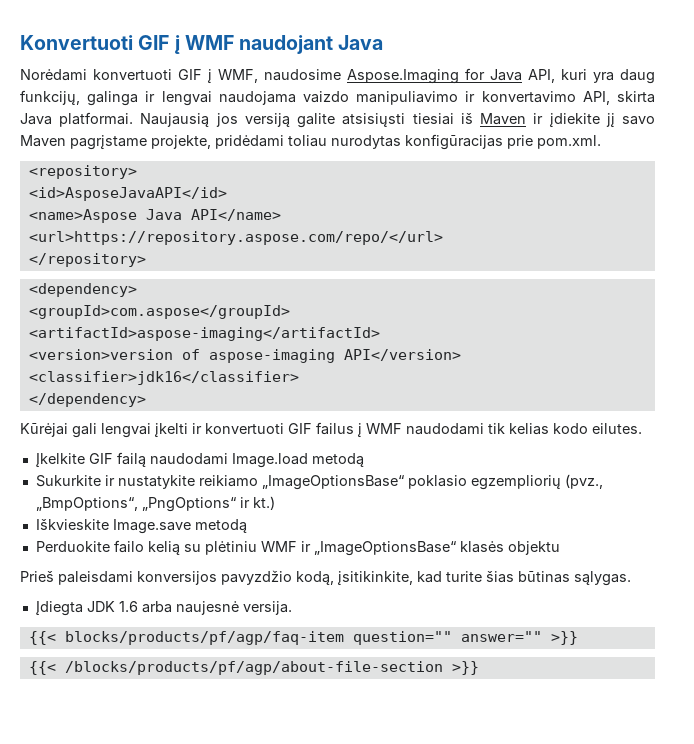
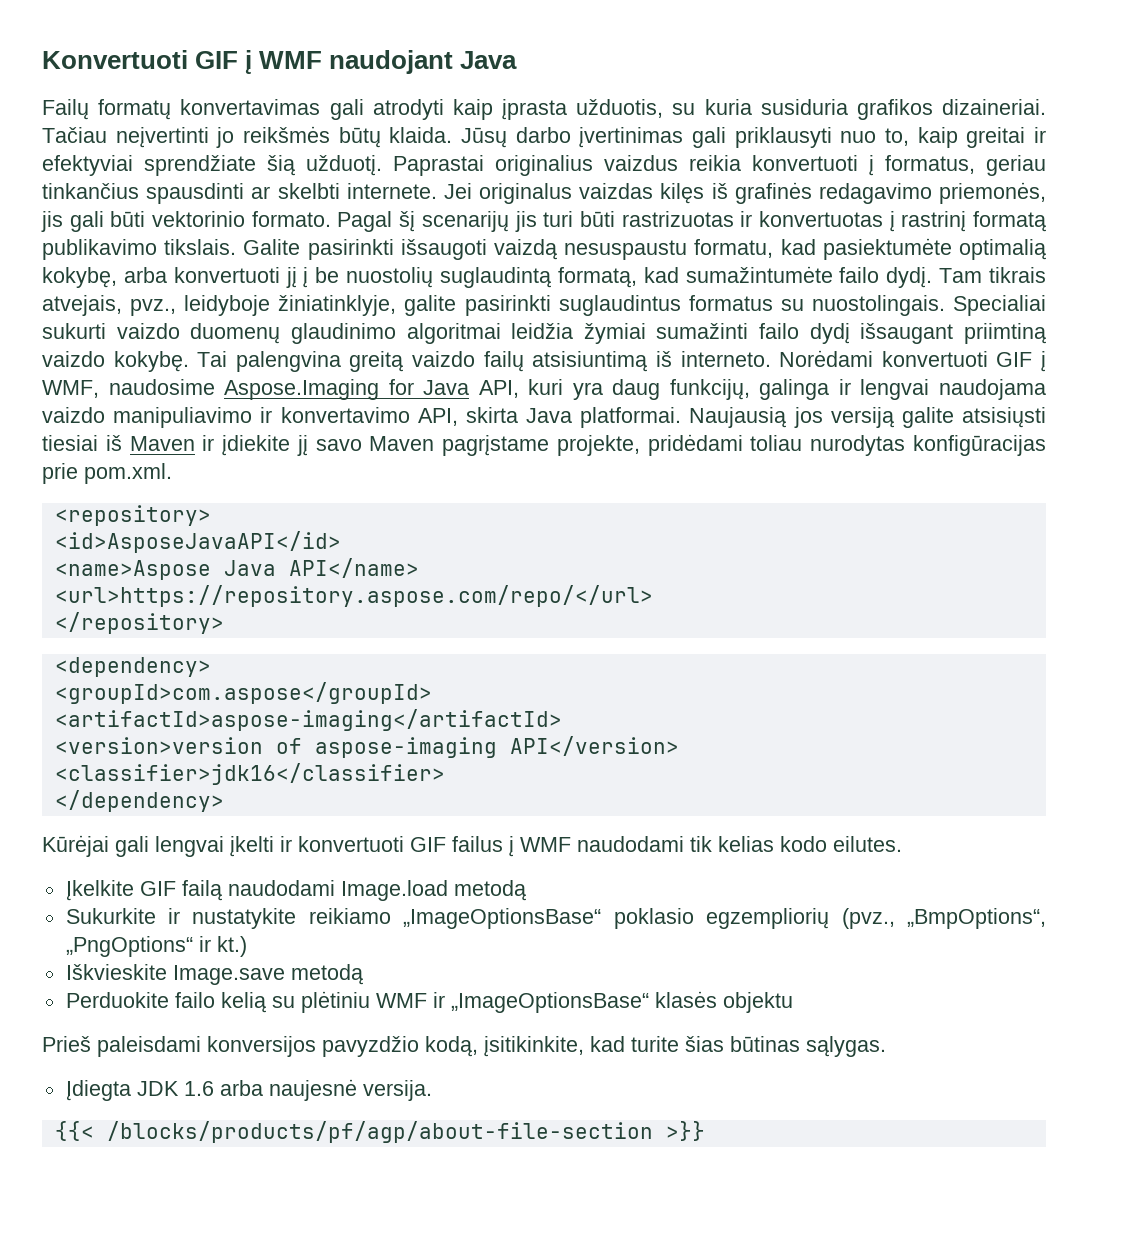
(384, 42) none -> [42,99,1046,120] [42,126,1046,148] [42,155,1046,176] [42,182,1046,204] [41,211,1046,232] [42,238,1047,260] [42,266,1046,288] [42,295,1046,316] [42,323,1046,344] [42,351,771,372] Failų formatų konvertavimas gali atrodyti kaip įprasta užduotis, su kuria susiduria grafikos dizaineriai. Tačiau neįvertinti jo reikšmės būtų klaida. Jūsų darbo įvertinimas gali priklausyti nuo to, kaip greitai ir efektyviai sprendžiate šią užduotį. Paprastai originalius vaizdus reikia konvertuoti į formatus, geriau tinkančius spausdinti ar skelbti internete. Jei originalus vaizdas kilęs iš grafinės redagavimo priemonės, jis gali būti vektorinio formato. Pagal šį scenarijų jis turi būti rastrizuotas ir konvertuotas į rastrinį formatą publikavimo tikslais. Galite pasirinkti išsaugoti vaizdą nesuspaustu formatu, kad pasiektumėte optimalią kokybę, arba konvertuoti jį į be nuostolių suglaudintą formatą, kad sumažintumėte failo dydį. Tam tikrais atvejais, pvz., leidyboje žiniatinklyje, galite pasirinkti suglaudintus formatus su nuostolingais. Specialiai sukurti vaizdo duomenų glaudinimo algoritmai leidžia žymiai sumažinti failo dydį išsaugant priimtiną vaizdo kokybę. Tai palengvina greitą vaizdo failų atsisiuntimą iš interneto.
[28,631,578,645] // {{< blocks/products/pf/agp/faq-item question="" answer="" >}} -> (432, 1090) none

